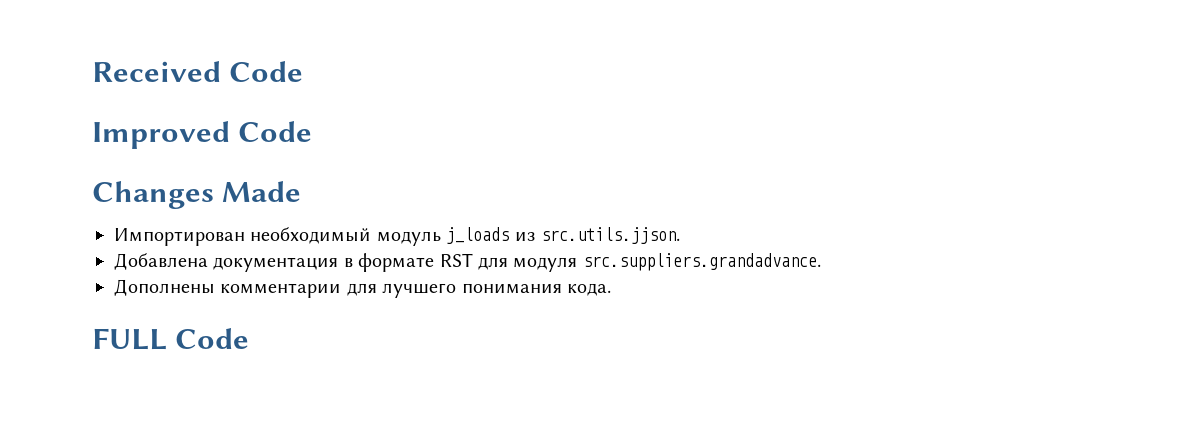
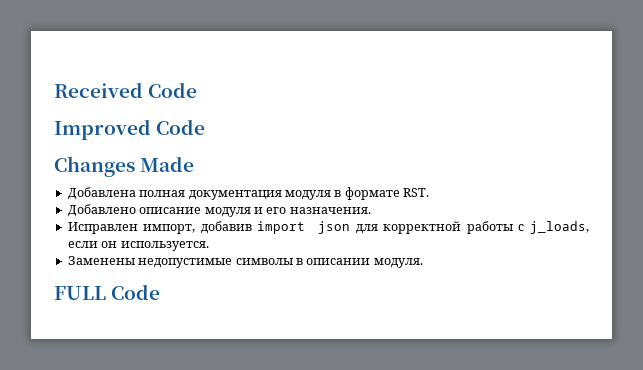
[114,227,680,246] [114,253,821,272] [114,279,611,298] Импортирован необходимый модуль j_loads из src.utils.jjson. // Добавлена документация в формате RST для модуля src.suppliers.grandadvance. // Дополнены комментарии для лучшего понимания кода. -> [67,187,429,200] [67,204,371,217] [67,221,589,234] [67,241,209,251] [67,256,423,268] Добавлена полная документация модуля в формате RST. // Добавлено описание модуля и его назначения. // Исправлен импорт, добавив import json для корректной работы с j_loads, если он используется. // Заменены недопустимые символы в описании модуля.

